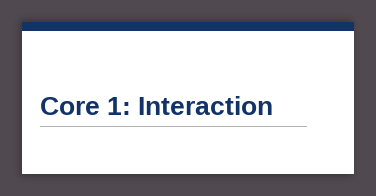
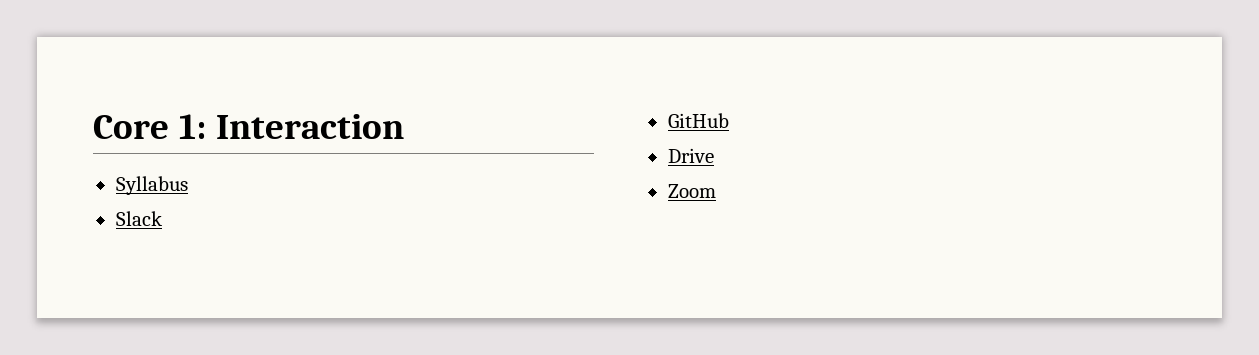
(274, 105) none -> [115,176,188,195] [115,211,163,226] [667,113,729,128] [667,148,714,163] [667,184,716,198] // Syllabus // Slack // GitHub // Drive // Zoom

